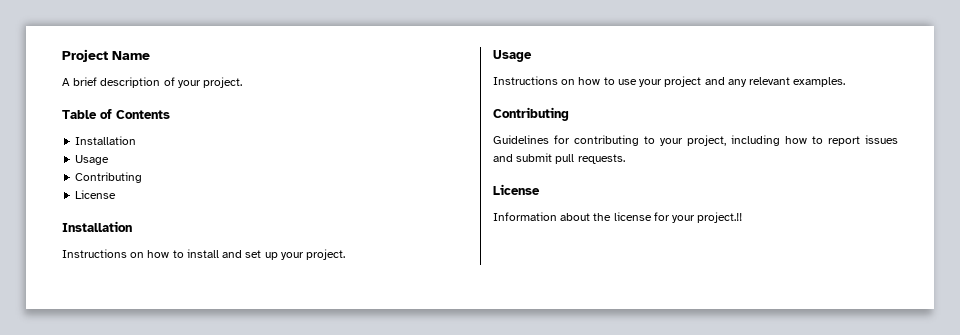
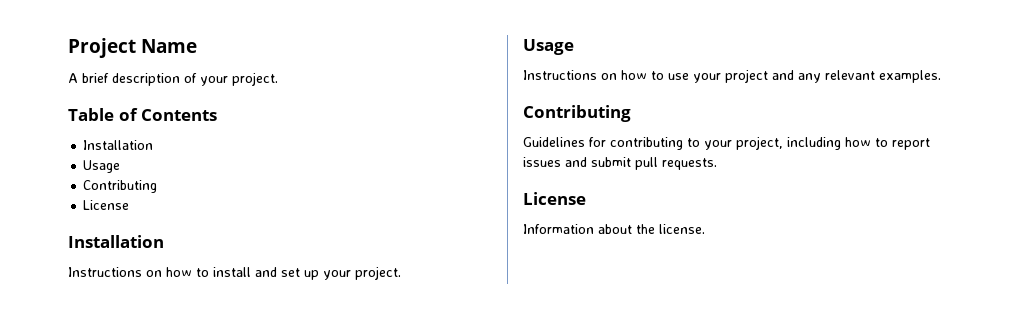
[613,212,743,223] license for your project.!! -> [659,224,705,234] license.

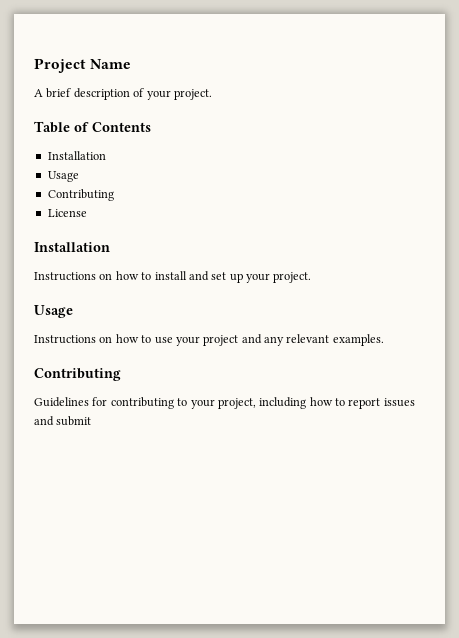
[635,157,717,170] [523,192,586,205] [523,224,705,234] pull requests. // License // Information about the license. -> (92, 421) none

